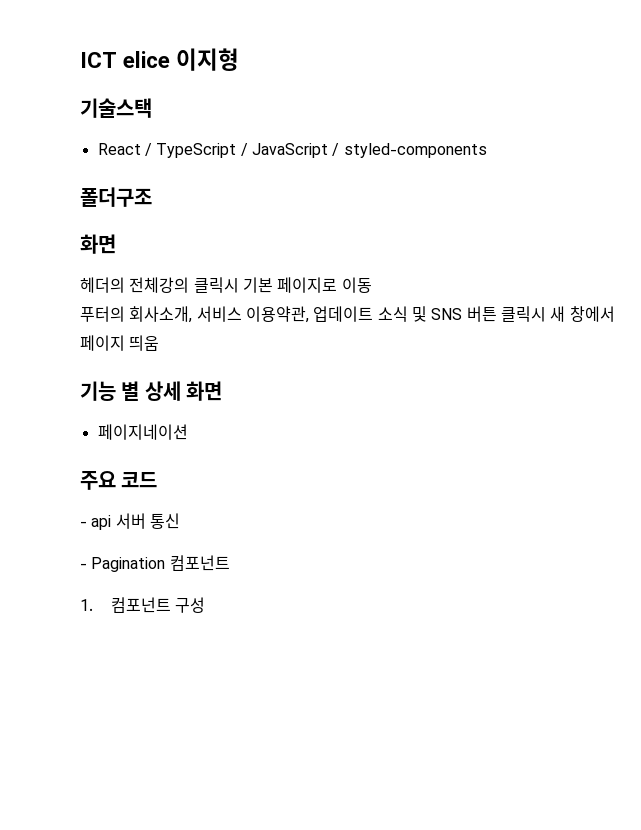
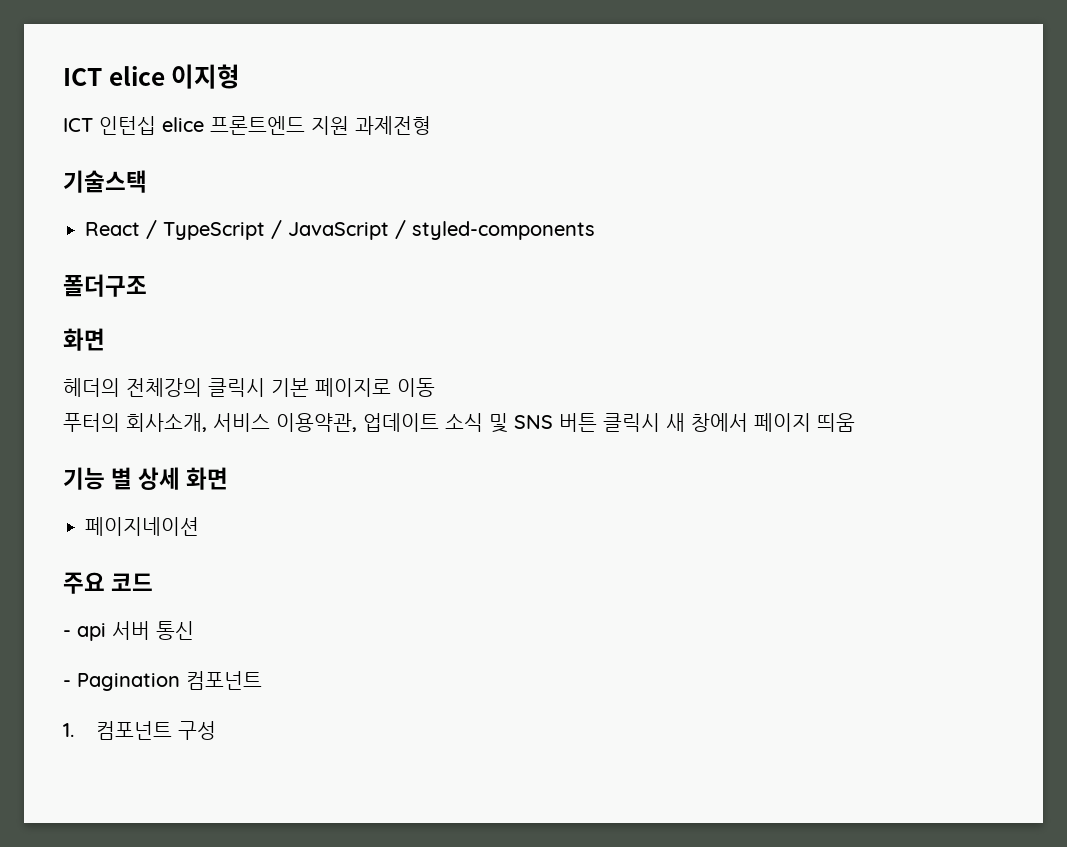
(240, 59) none -> [63,116,431,135] // ICT 인턴십 elice 프론트엔드 지원 과제전형

